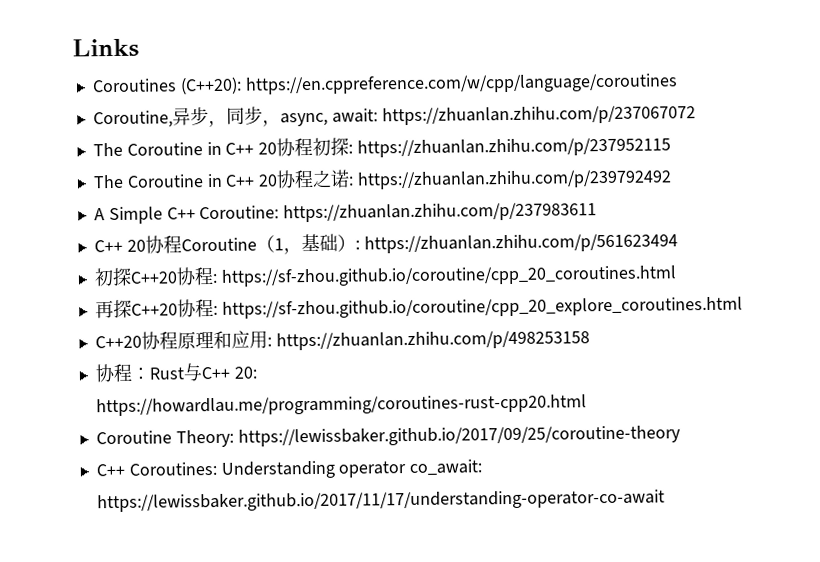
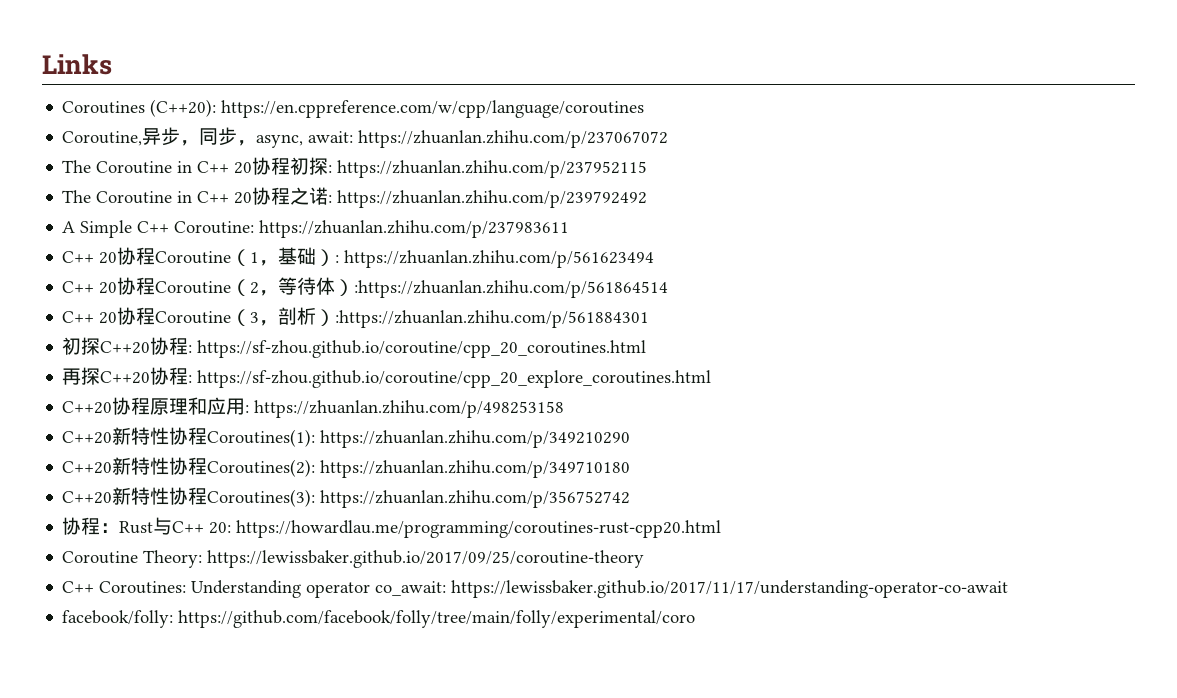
(678, 243) none -> [62,277,669,298] [62,307,650,328] // C++ 20协程Coroutine（2，等待体）:https://zhuanlan.zhihu.com/p/561864514 // C++ 20协程Coroutine（3，剖析）:https://zhuanlan.zhihu.com/p/561884301
(590, 340) none -> [62,427,631,448] [62,457,631,478] [62,487,631,508] // C++20新特性协程Coroutines(1): https://zhuanlan.zhihu.com/p/349210290 // C++20新特性协程Coroutines(2): https://zhuanlan.zhihu.com/p/349710180 // C++20新特性协程Coroutines(3): https://zhuanlan.zhihu.com/p/356752742
(665, 501) none -> [62,610,696,628] // facebook/folly: https://github.com/facebook/folly/tree/main/folly/experimental/coro

